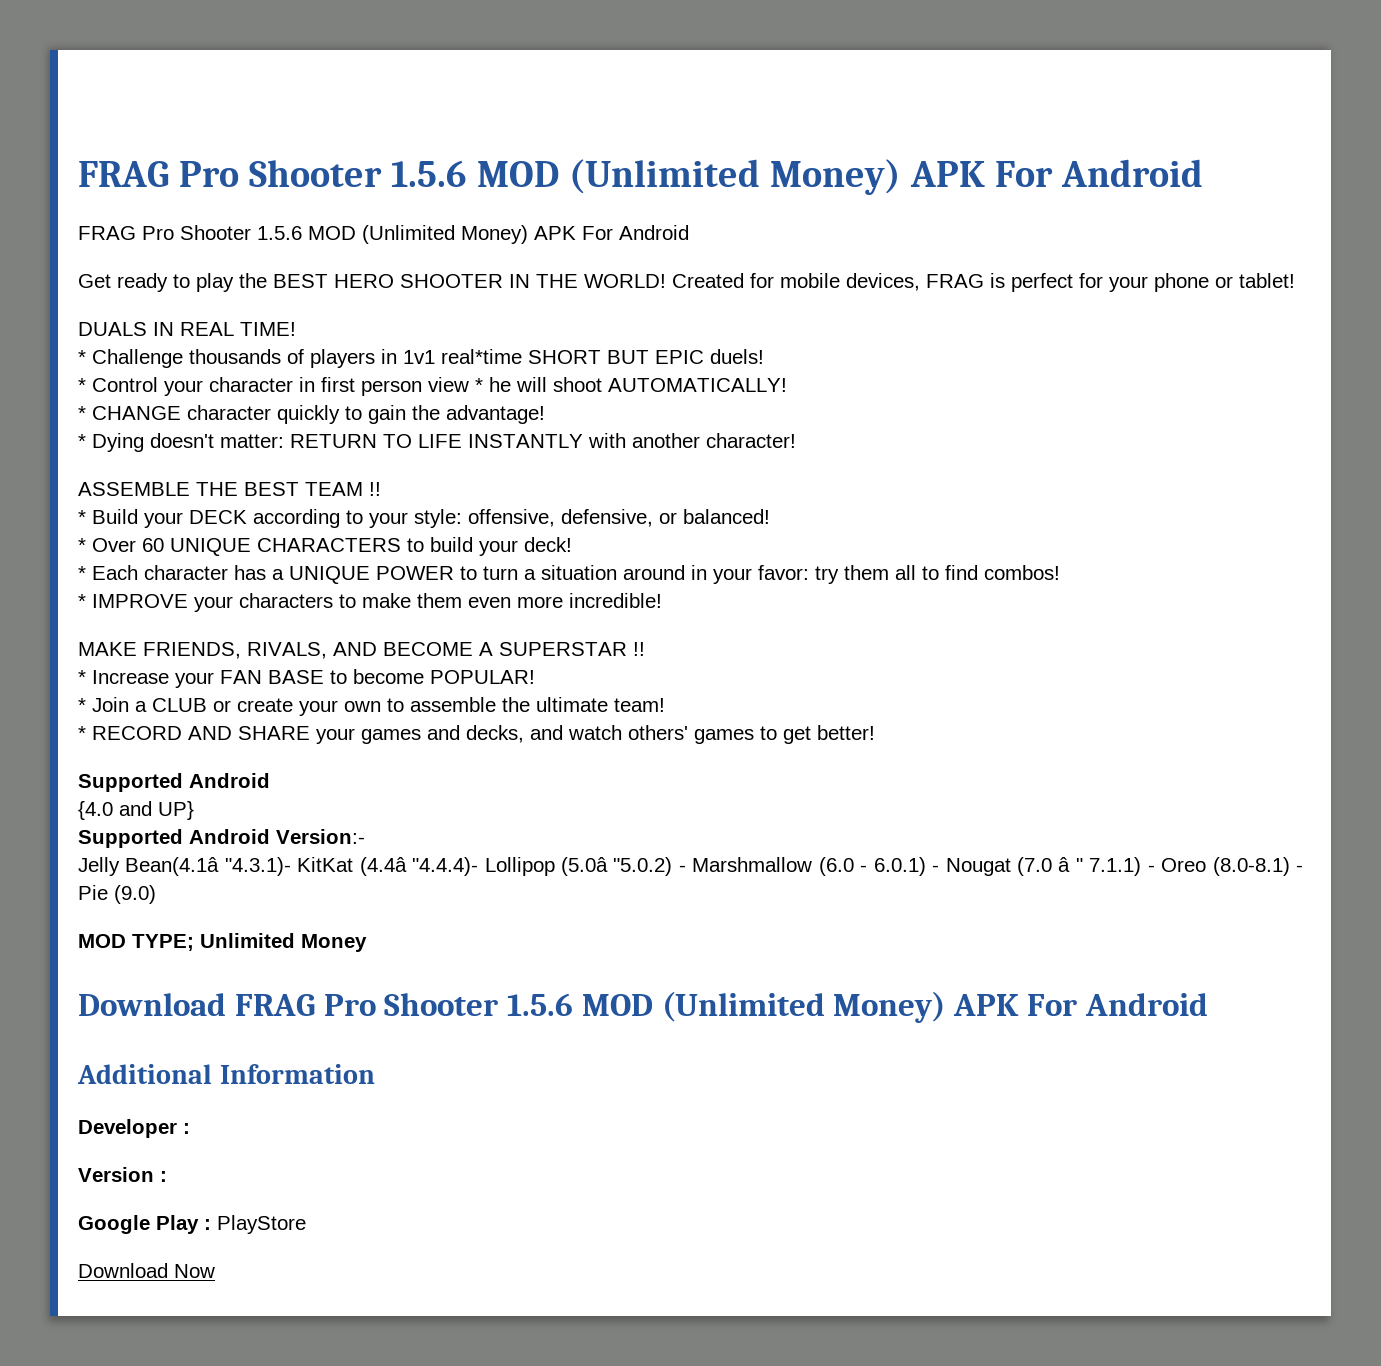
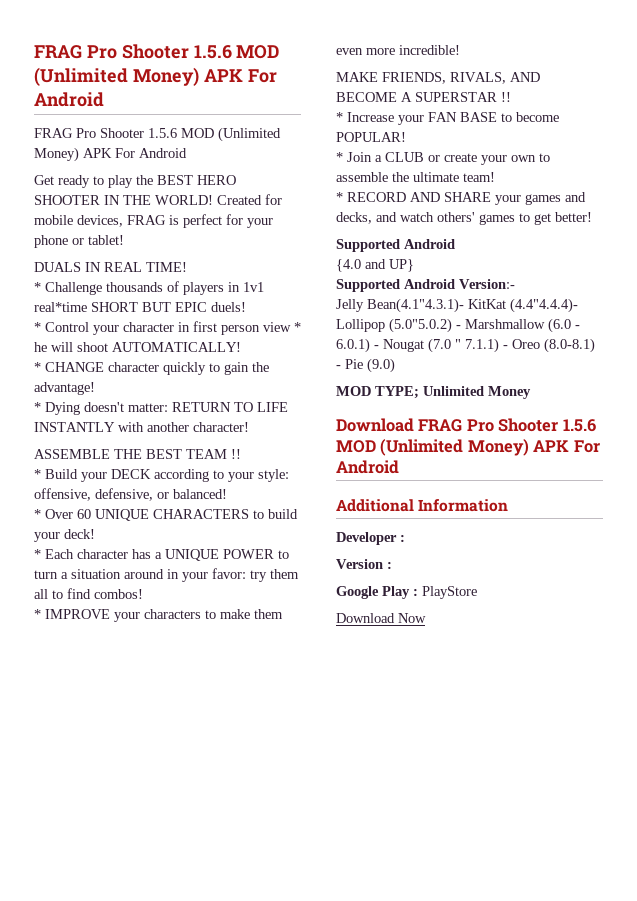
[125,857,673,876] Bean(4.1â "4.3.1)- KitKat (4.4â "4.4.4)- Lollipop (5.0â "5.0.2) -> [367,298,578,313] [336,318,452,333] Bean(4.1"4.3.1)- KitKat (4.4"4.4.4)- Lollipop (5.0"5.0.2)
[1058,857,1071,872] â -> (451, 345) none

